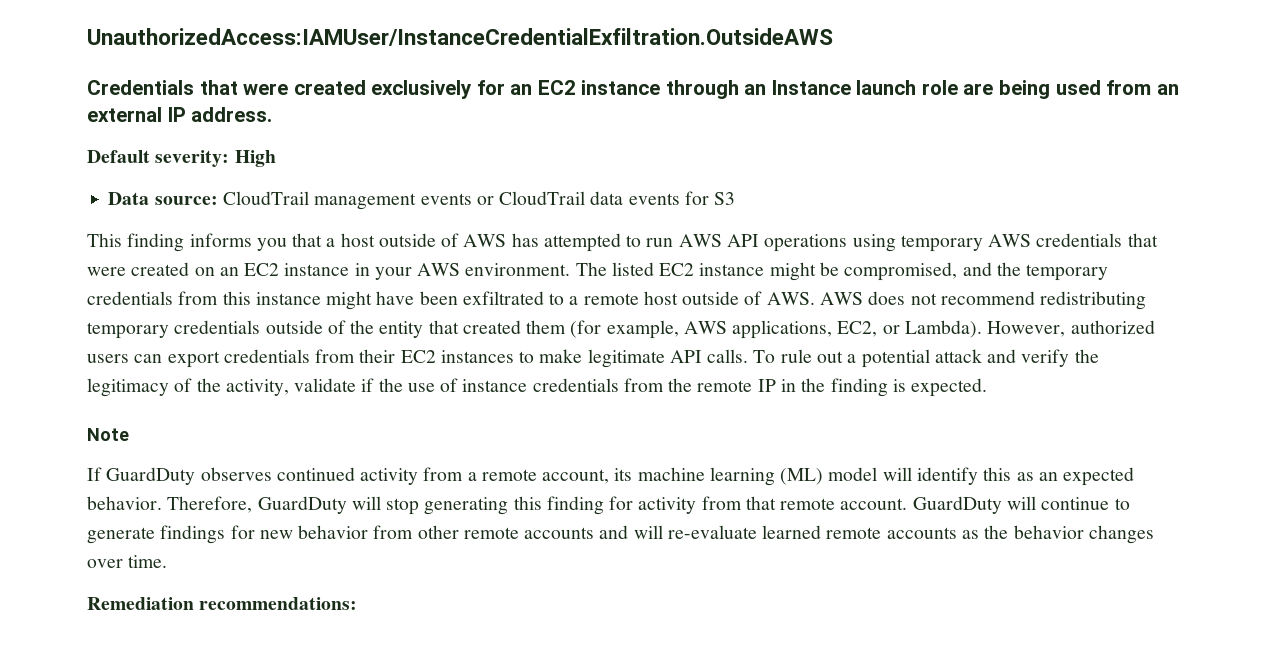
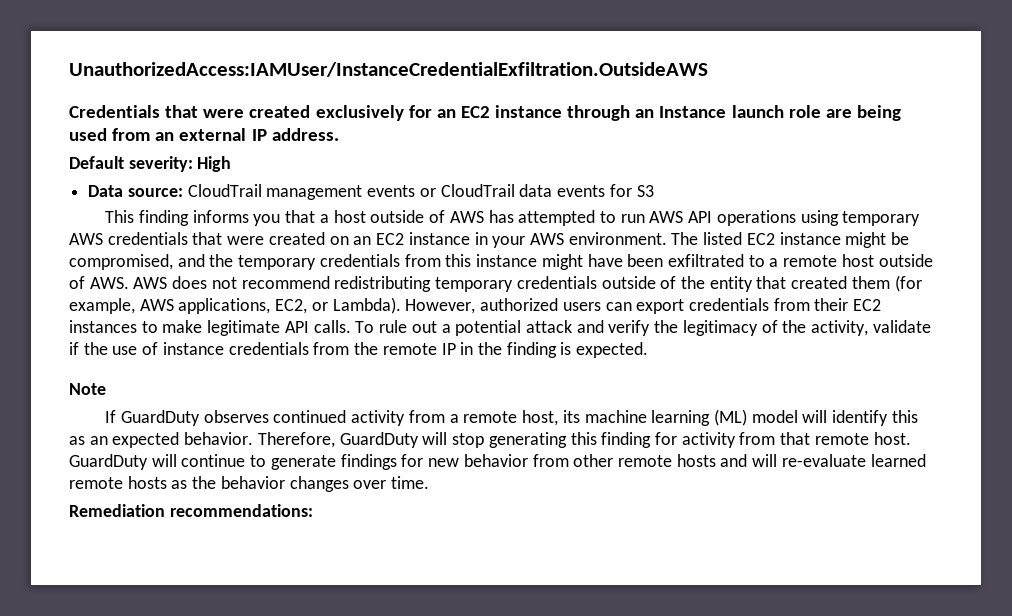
[542,469,610,484] account, -> [522,410,559,426] host,
[840,498,908,510] account. -> [873,432,911,445] host.
[524,527,595,539] accounts -> [676,454,716,467] hosts
[886,527,957,539] accounts -> [127,476,167,489] hosts

